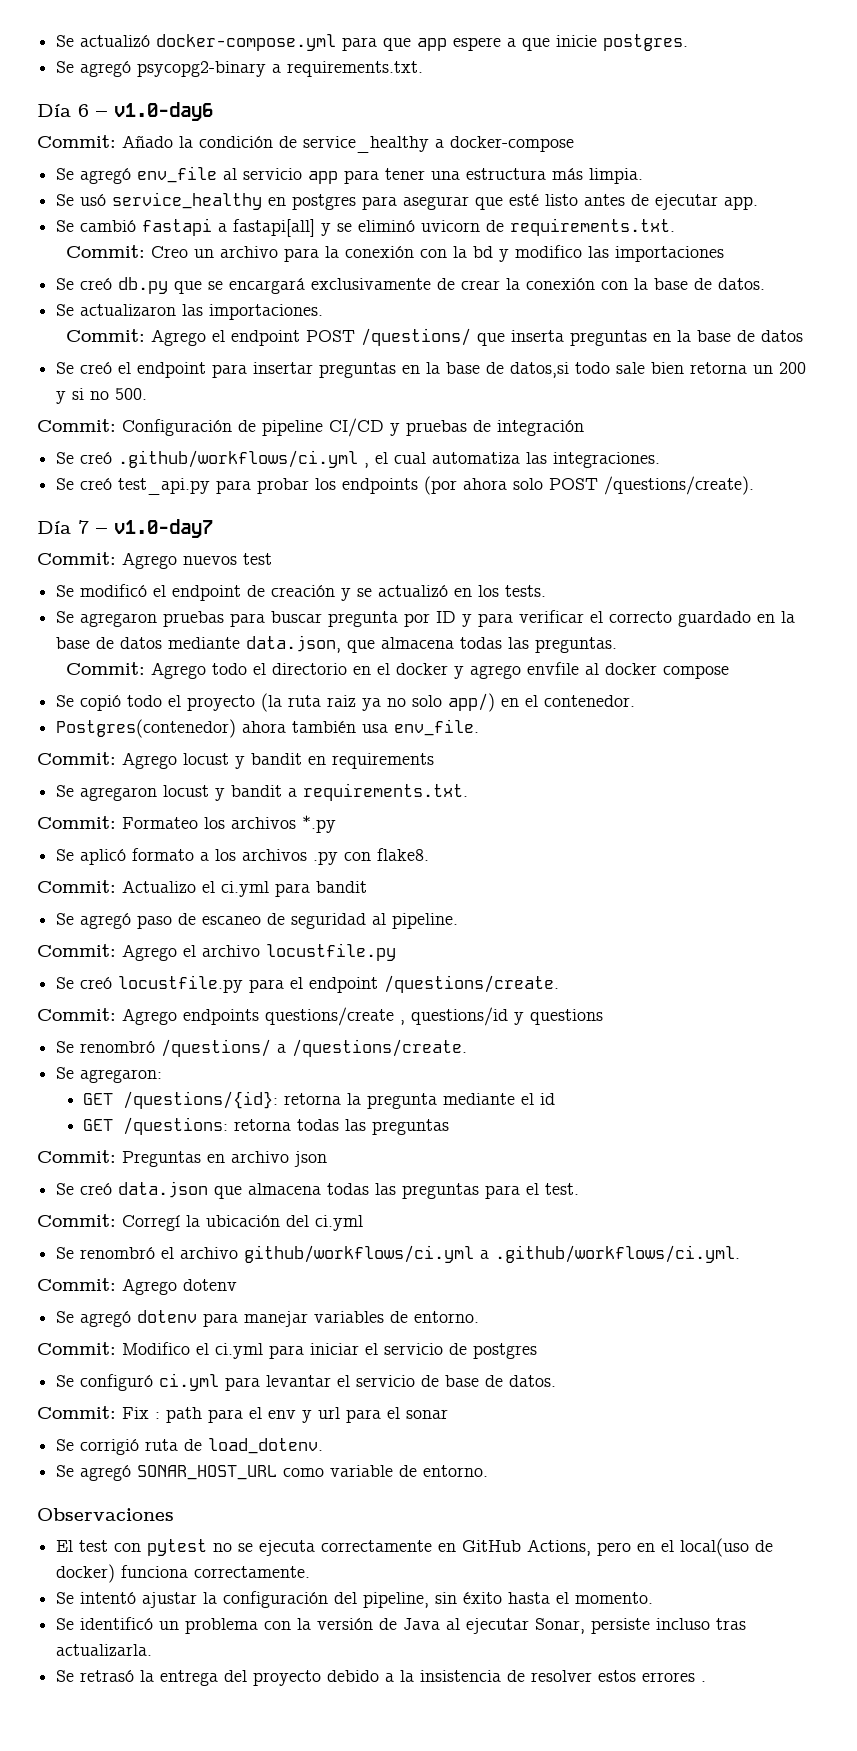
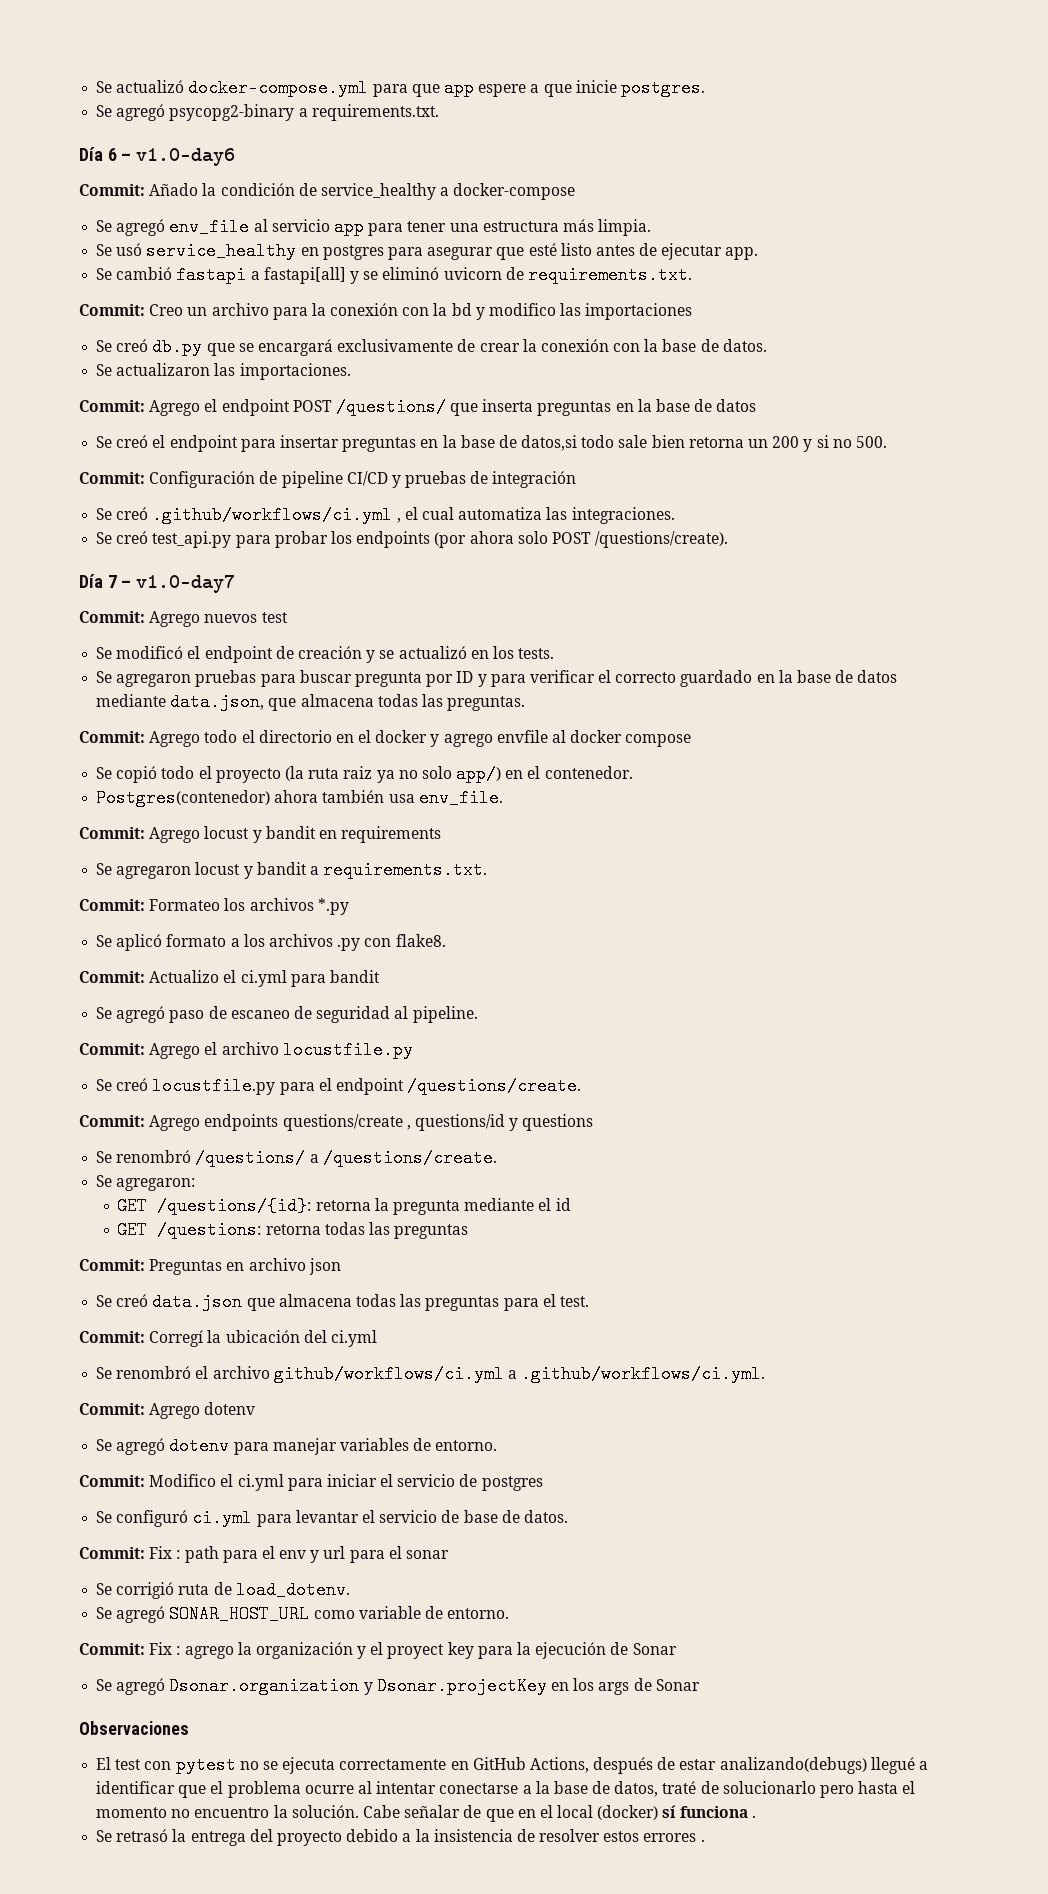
(489, 1471) none -> [79,1642,677,1659] [96,1677,700,1695] // Commit: Fix : agrego la organización y el proyect key para la ejecución de Sonar // Se agregó Dsonar.organization y Dsonar.projectKey en los args de Sonar
[597,1538,774,1557] [56,1564,311,1583] [56,1591,654,1608] [56,1617,747,1634] [56,1644,153,1656] pero en el local(uso de docker) funciona correctamente. // Se intentó ajustar la configuración del pipeline, sin éxito hasta el momento. // Se identificó un problema con la versión de Java al ejecutar Sonar, persiste incluso tras actualizarla. -> [593,1757,929,1774] [96,1781,916,1798] [96,1805,756,1822] después de estar analizando(debugs) llegué a identificar que el problema ocurre al intentar conectarse a la base de datos, traté de solucionarlo pero hasta el momento no encuentro la solución. Cabe señalar de que en el local (docker) sí funciona .

